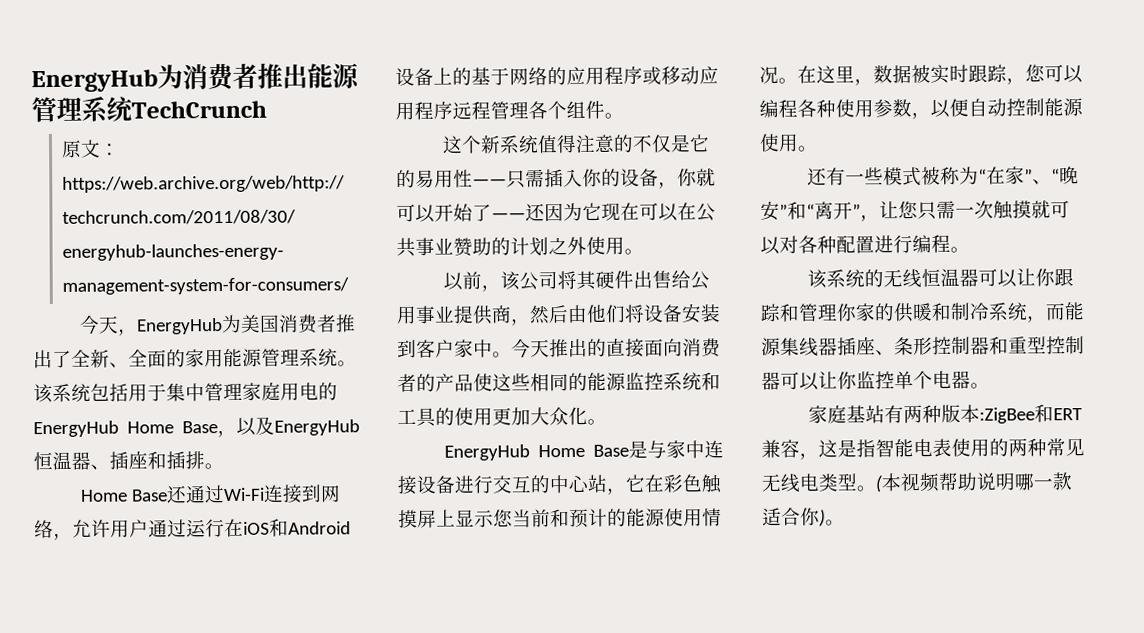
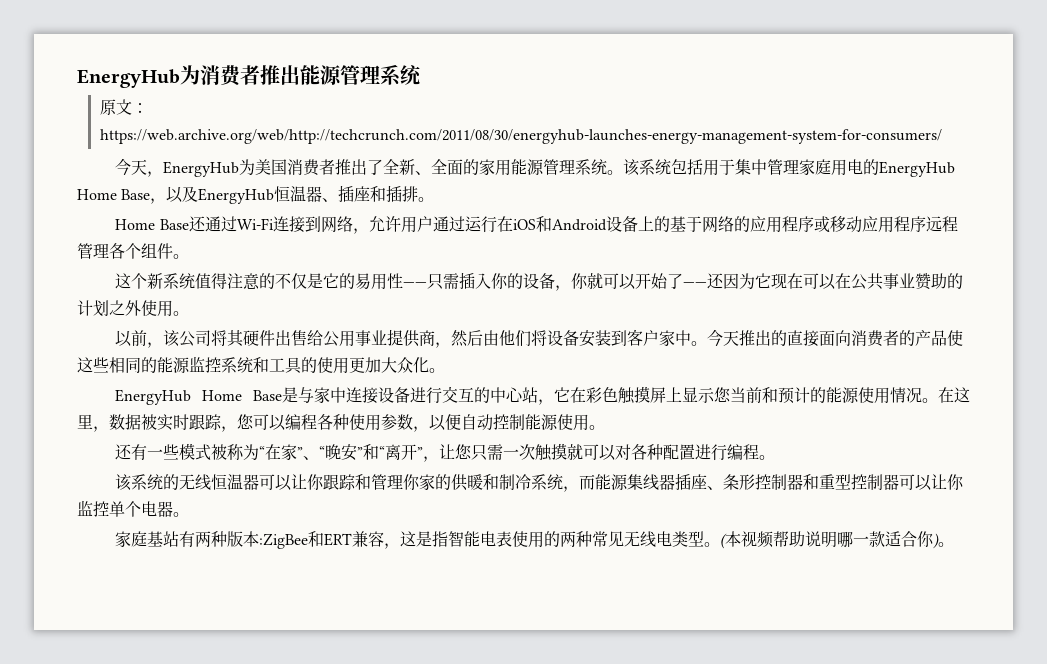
[131,100,267,119] TechCrunch -> (421, 75) none

